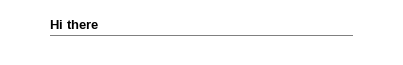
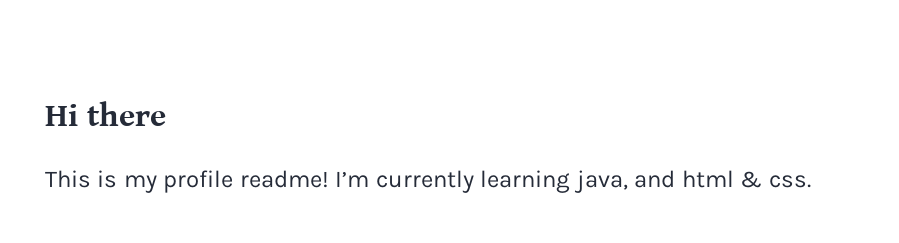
(98, 24) none -> [45,170,811,193] // This is my profile readme! I’m currently learning java, and html & css.

